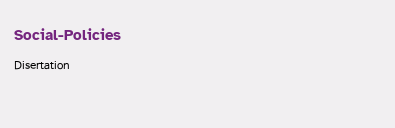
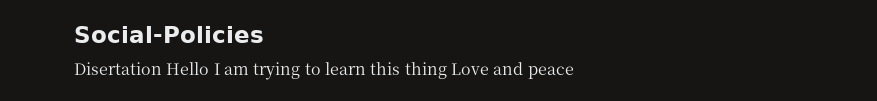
(70, 65) none -> [166,62,574,80] Hello I am trying to learn this thing Love and peace

